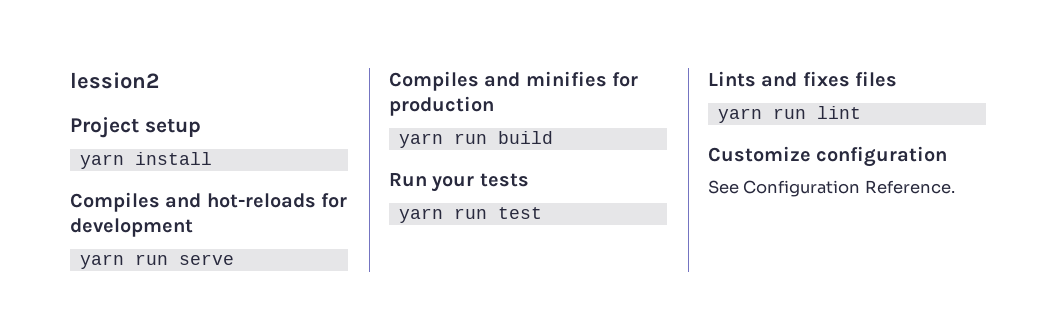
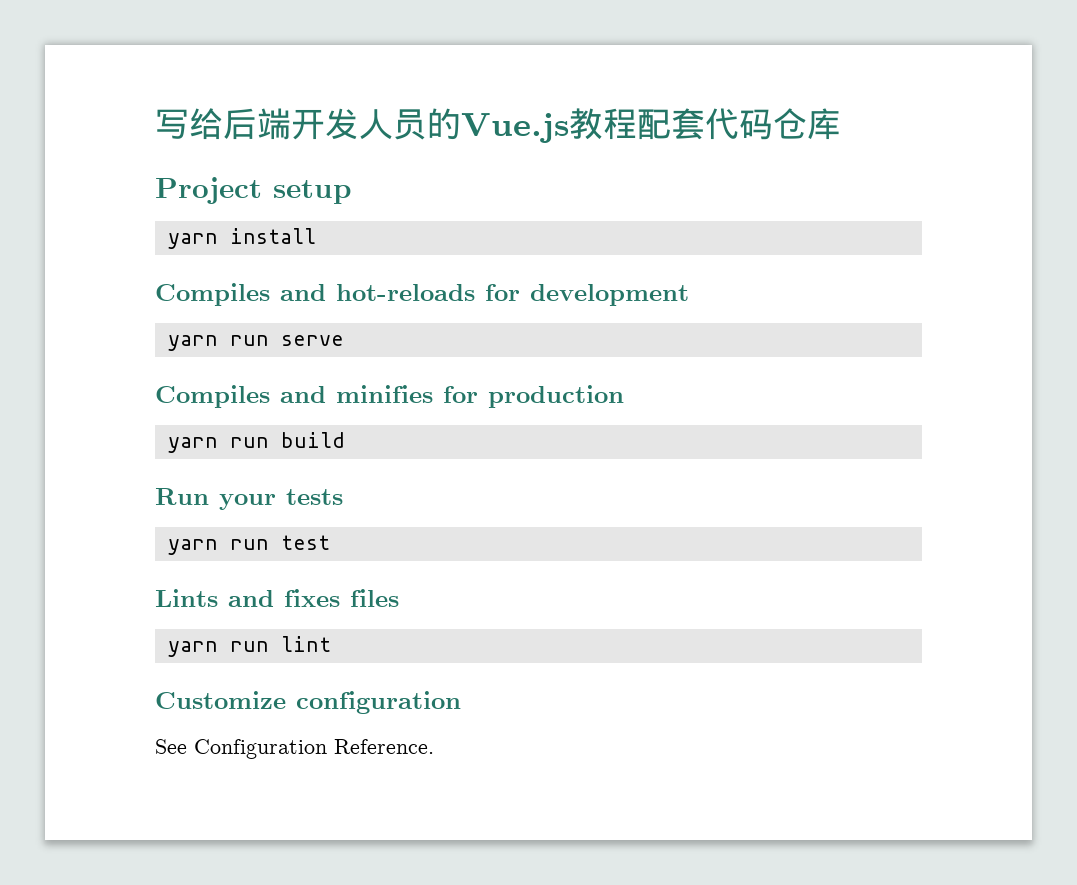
[70,72,159,89] lession2 -> [155,108,841,143] 写给后端开发人员的Vue.js教程配套代码仓库

